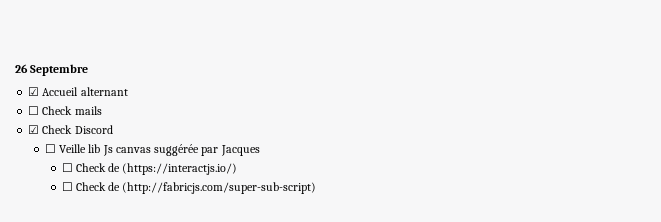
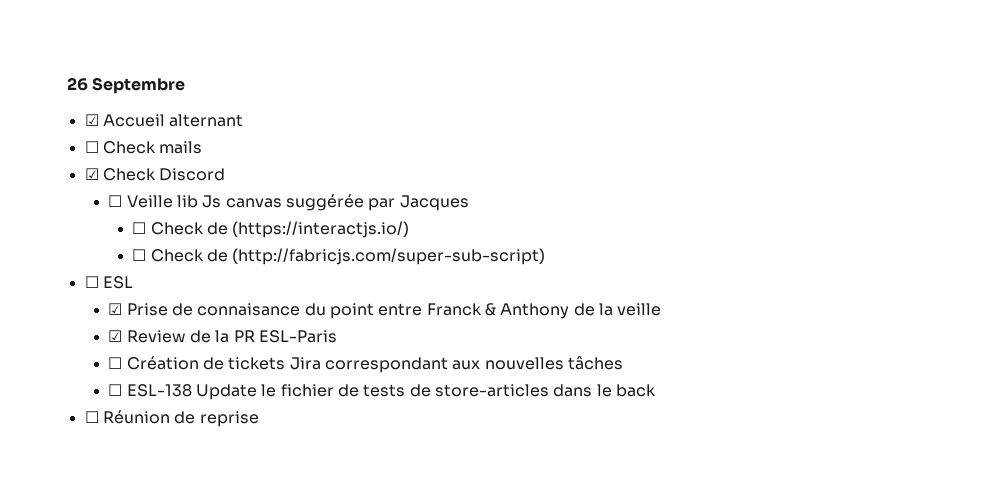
(317, 188) none -> [84,276,133,289] [108,303,662,319] [108,330,338,343] [108,356,624,373] [108,384,656,400] [84,410,259,427] // ☐ ESL // ☑ Prise de connaisance du point entre Franck & Anthony de la veille // ☑ Review de la PR ESL-Paris // ☐ Création de tickets Jira correspondant aux nouvelles tâches // ☐ ESL-138 Update le fichier de tests de store-articles dans le back // ☐ Réunion de reprise

